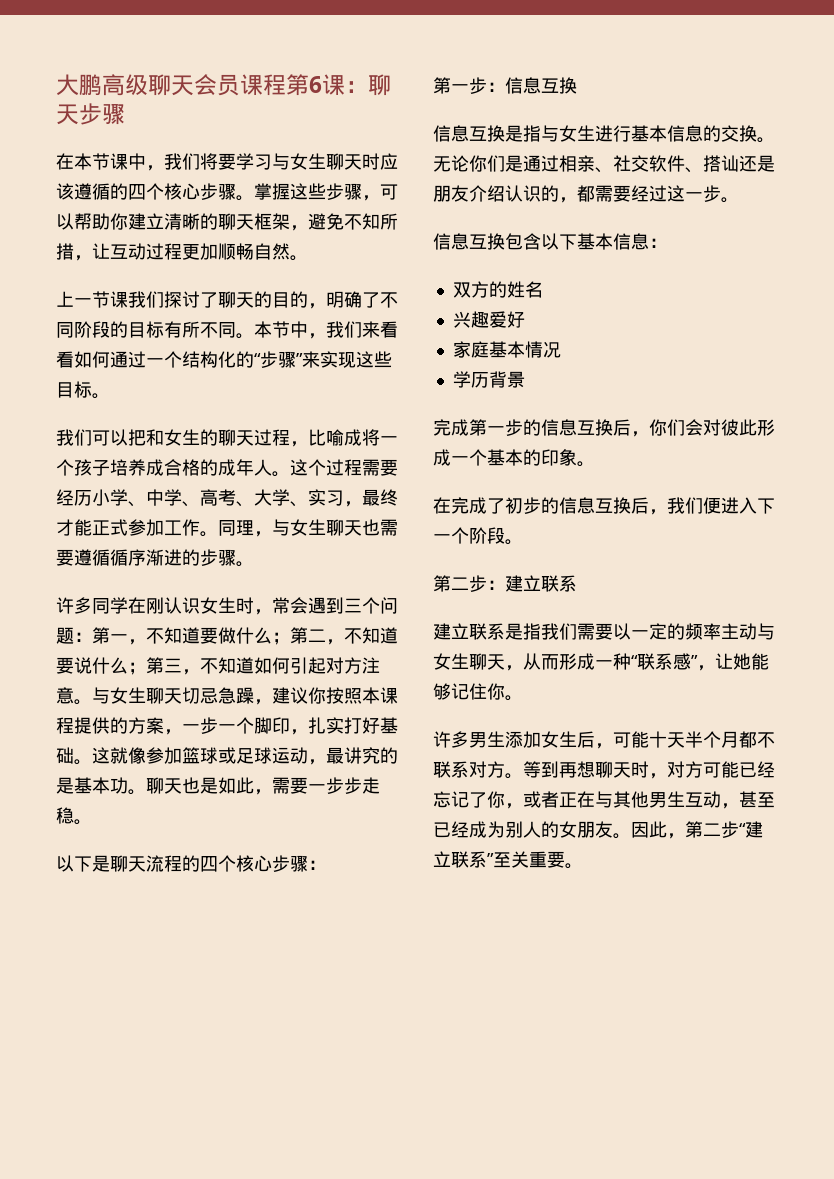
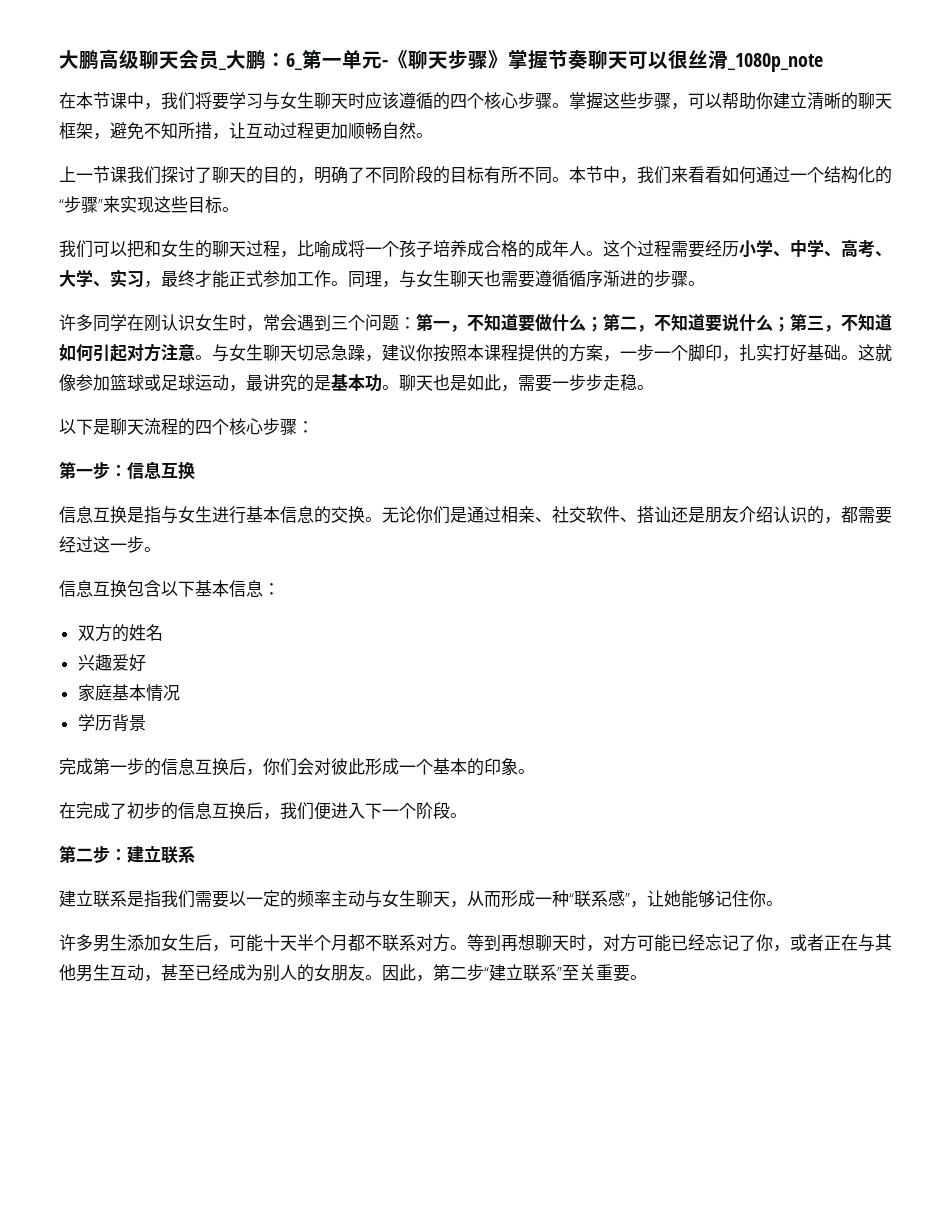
[240,74,391,96] [56,103,125,125] 课程第6课：聊天步骤 -> [218,49,823,72] _大鹏：6_第一单元-《聊天步骤》掌握节奏聊天可以很丝滑_1080p_note

